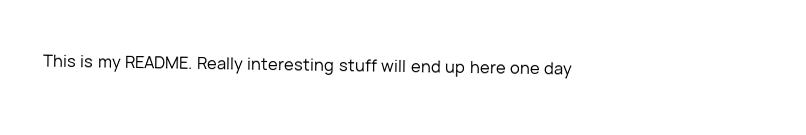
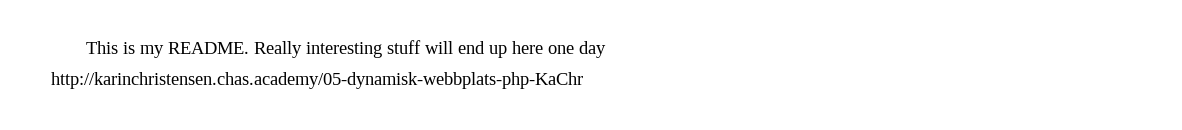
(574, 70) none -> [51,72,583,89] // http://karinchristensen.chas.academy/05-dynamisk-webbplats-php-KaChr

